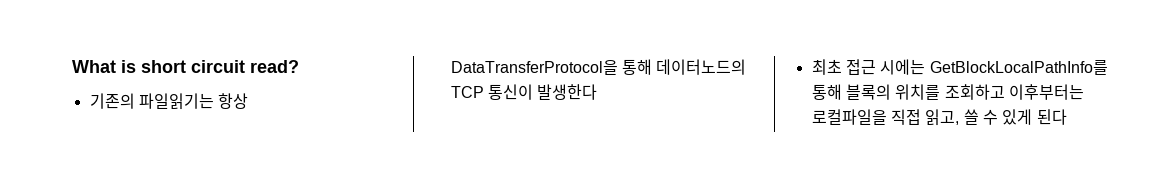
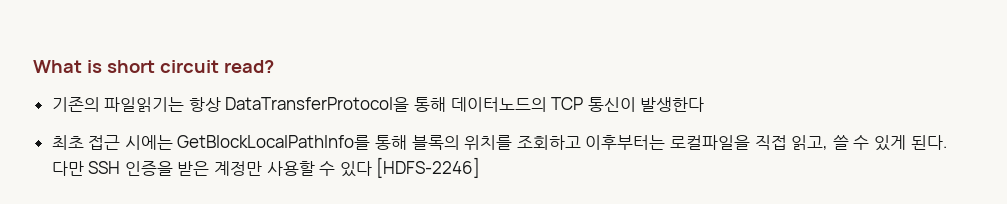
[1036,109,1067,125] 된다 -> [910,135,947,150] [51,157,481,178] 된다. 다만 SSH 인증을 받은 계정만 사용할 수 있다 [HDFS-2246]

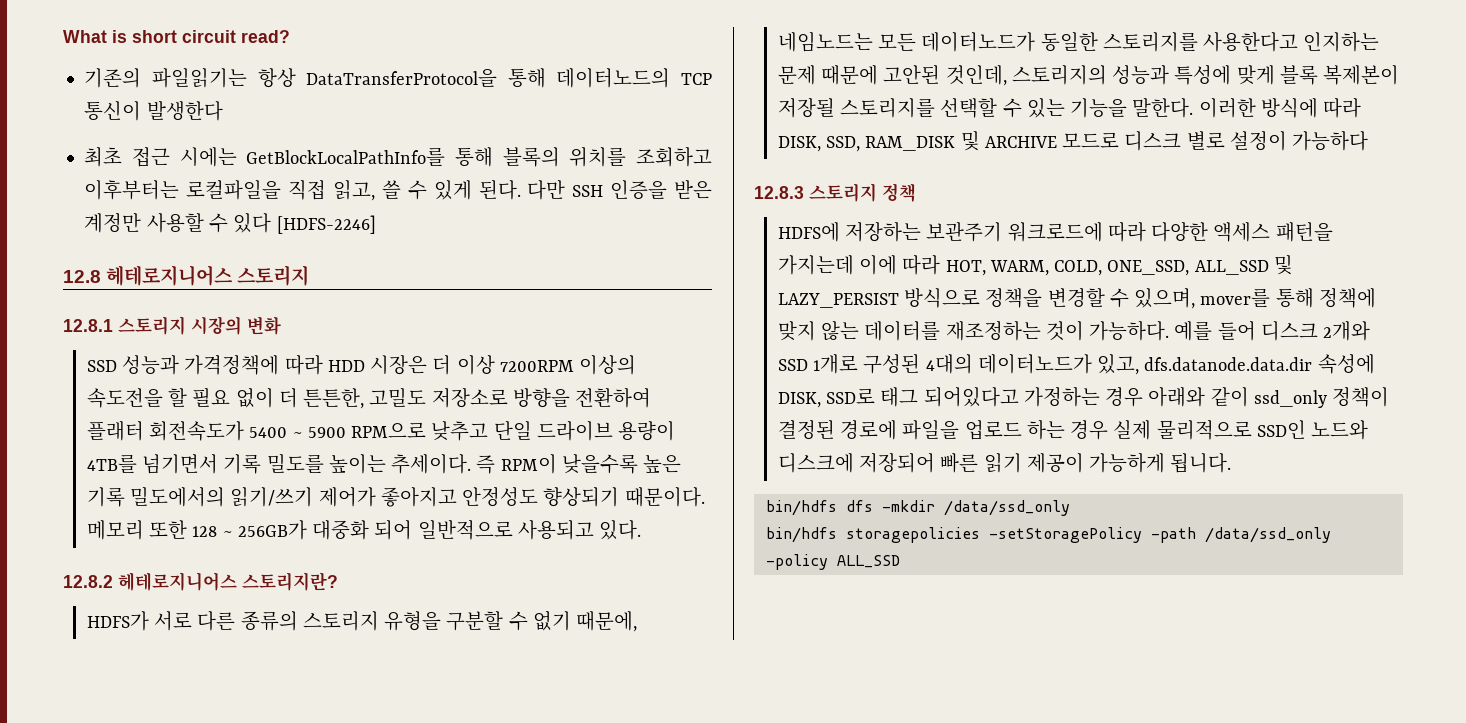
(481, 167) none -> [63,265,310,286] [63,316,281,335] [86,355,637,375] [86,387,652,409] [86,421,676,441] [86,454,682,474] [86,487,705,507] [86,520,642,540] [63,572,338,591] [86,611,638,632] [777,31,1380,52] [777,65,1400,86] [777,98,1362,118] [777,131,1369,152] [754,183,916,202] [777,221,1333,242] [777,255,1293,276] [777,288,1376,309] [777,321,1371,341] [777,354,1375,375] [777,387,1390,408] [777,420,1369,440] [777,453,1232,473] [765,500,1070,516] [765,527,1331,543] [765,554,900,570] // 12.8 헤테로지니어스 스토리지 // 12.8.1 스토리지 시장의 변화 // SSD 성능과 가격정책에 따라 HDD 시장은 더 이상 7200RPM 이상의 속도전을 할 필요 없이 더 튼튼한, 고밀도 저장소로 방향을 전환하여 플래터 회전속도가 5400 ~ 5900 RPM으로 낮추고 단일 드라이브 용량이 4TB를 넘기면서 기록 밀도를 높이는 추세이다. 즉 RPM이 낮을수록 높은 기록 밀도에서의 읽기/쓰기 제어가 좋아지고 안정성도 향상되기 때문이다. 메모리 또한 128 ~ 256GB가 대중화 되어 일반적으로 사용되고 있다. // 12.8.2 헤테로지니어스 스토리지란? // HDFS가 서로 다른 종류의 스토리지 유형을 구분할 수 없기 때문에, 네임노드는 모든 데이터노드가 동일한 스토리지를 사용한다고 인지하는 문제 때문에 고안된 것인데, 스토리지의 성능과 특성에 맞게 블록 복제본이 저장될 스토리지를 선택할 수 있는 기능을 말한다. 이러한 방식에 따라 DISK, SSD, RAM_DISK 및 ARCHIVE 모드로 디스크 별로 설정이 가능하다 // 12.8.3 스토리지 정책 // HDFS에 저장하는 보관주기 워크로드에 따라 다양한 액세스 패턴을 가지는데 이에 따라 HOT, WARM, COLD, ONE_SSD, ALL_SSD 및 LAZY_PERSIST 방식으로 정책을 변경할 수 있으며, mover를 통해 정책에 맞지 않는 데이터를 재조정하는 것이 가능하다. 예를 들어 디스크 2개와 SSD 1개로 구성된 4대의 데이터노드가 있고, dfs.datanode.data.dir 속성에 DISK, SSD로 태그 되어있다고 가정하는 경우 아래와 같이 ssd_only 정책이 결정된 경로에 파일을 업로드 하는 경우 실제 물리적으로 SSD인 노드와 디스크에 저장되어 빠른 읽기 제공이 가능하게 됩니다. // bin/hdfs dfs -mkdir /data/ssd_only // bin/hdfs storagepolicies -setStoragePolicy -path /data/ssd_only -policy ALL_SSD

